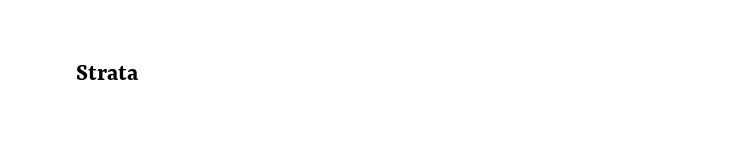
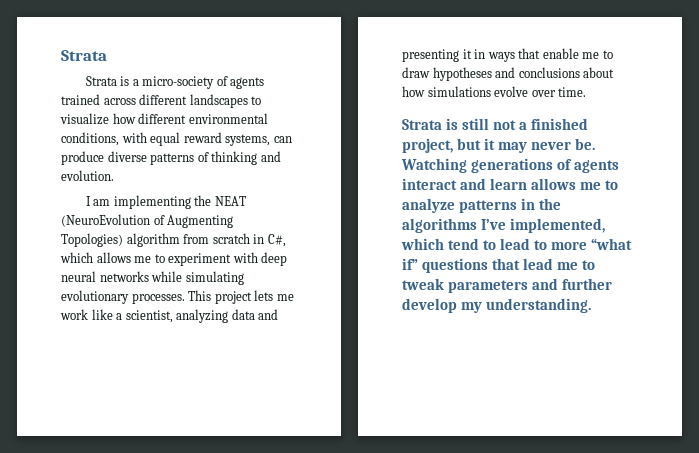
[76,65,139,80] Strata -> [61,50,107,61] [85,76,265,89] [61,94,262,108] [60,113,268,125] [61,132,292,146] [61,151,281,165] [61,170,114,181] [85,195,246,209] [61,214,234,228] [61,233,286,247] [60,252,288,266] [61,271,244,285] [61,290,294,304] [60,309,279,323] [402,48,613,62] [402,67,615,81] [402,86,587,97] [402,118,589,130] [402,138,596,153] [401,158,620,173] [402,178,619,190] [402,198,562,213] [402,218,606,233] [401,238,633,250] [402,258,596,273] [402,278,613,293] [402,298,592,313] Strata // Strata is a micro-society of agents trained across different landscapes to visualize how different environmental conditions, with equal reward systems, can produce diverse patterns of thinking and evolution. // I am implementing the NEAT (NeuroEvolution of Augmenting Topologies) algorithm from scratch in C#, which allows me to experiment with deep neural networks while simulating evolutionary processes. This project lets me work like a scientist, analyzing data and presenting it in ways that enable me to draw hypotheses and conclusions about how simulations evolve over time. // Strata is still not a finished project, but it may never be. Watching generations of agents interact and learn allows me to analyze patterns in the algorithms I’ve implemented, which tend to lead to more “what if” questions that lead me to tweak parameters and further develop my understanding.

